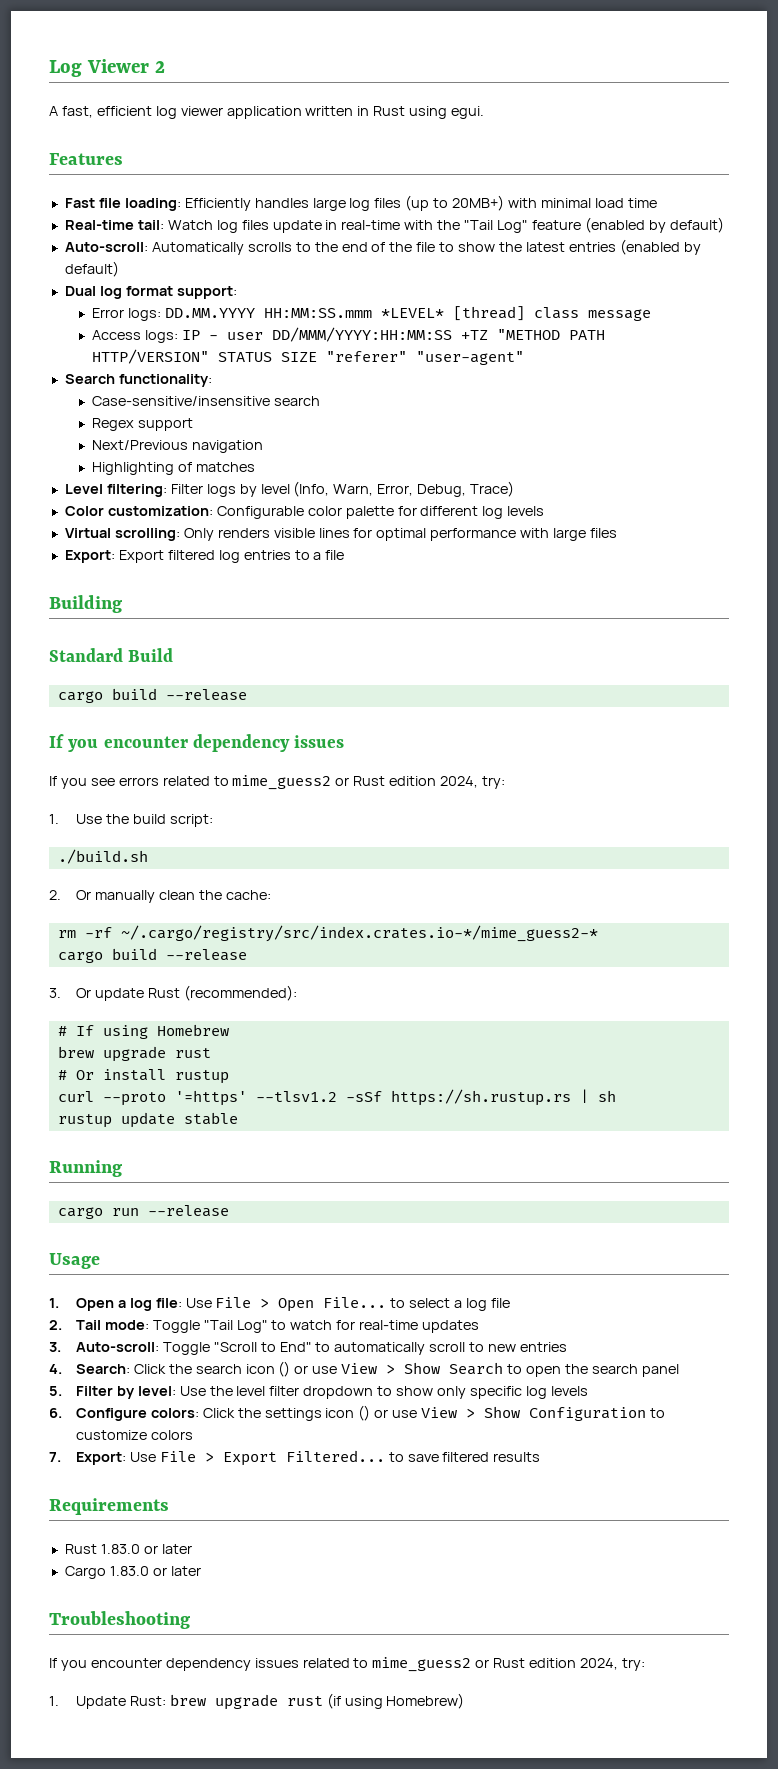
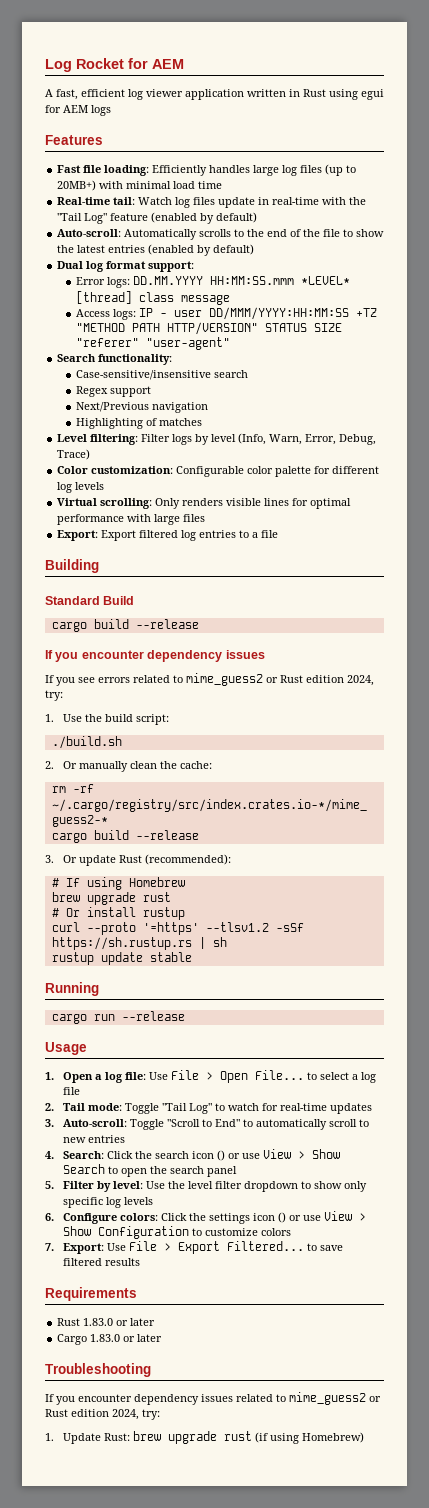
[86,59,165,73] Viewer 2 -> [76,58,184,69] Rocket for AEM
[451,106,485,119] egui. -> [361,89,384,100] [45,105,111,116] egui for AEM logs

